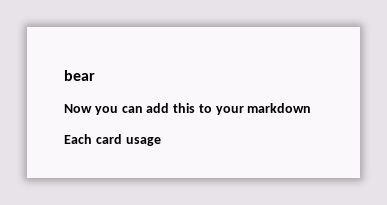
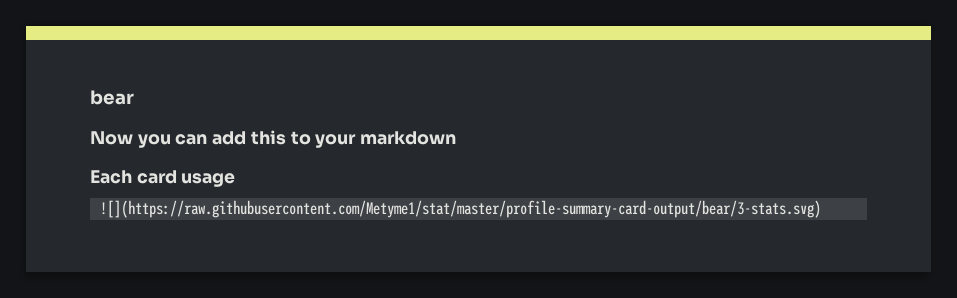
(161, 141) none -> [99,200,821,218] // ![](https://raw.githubusercontent.com/Metyme1/stat/master/profile-summary-card-output/bear/3-stats.svg)

